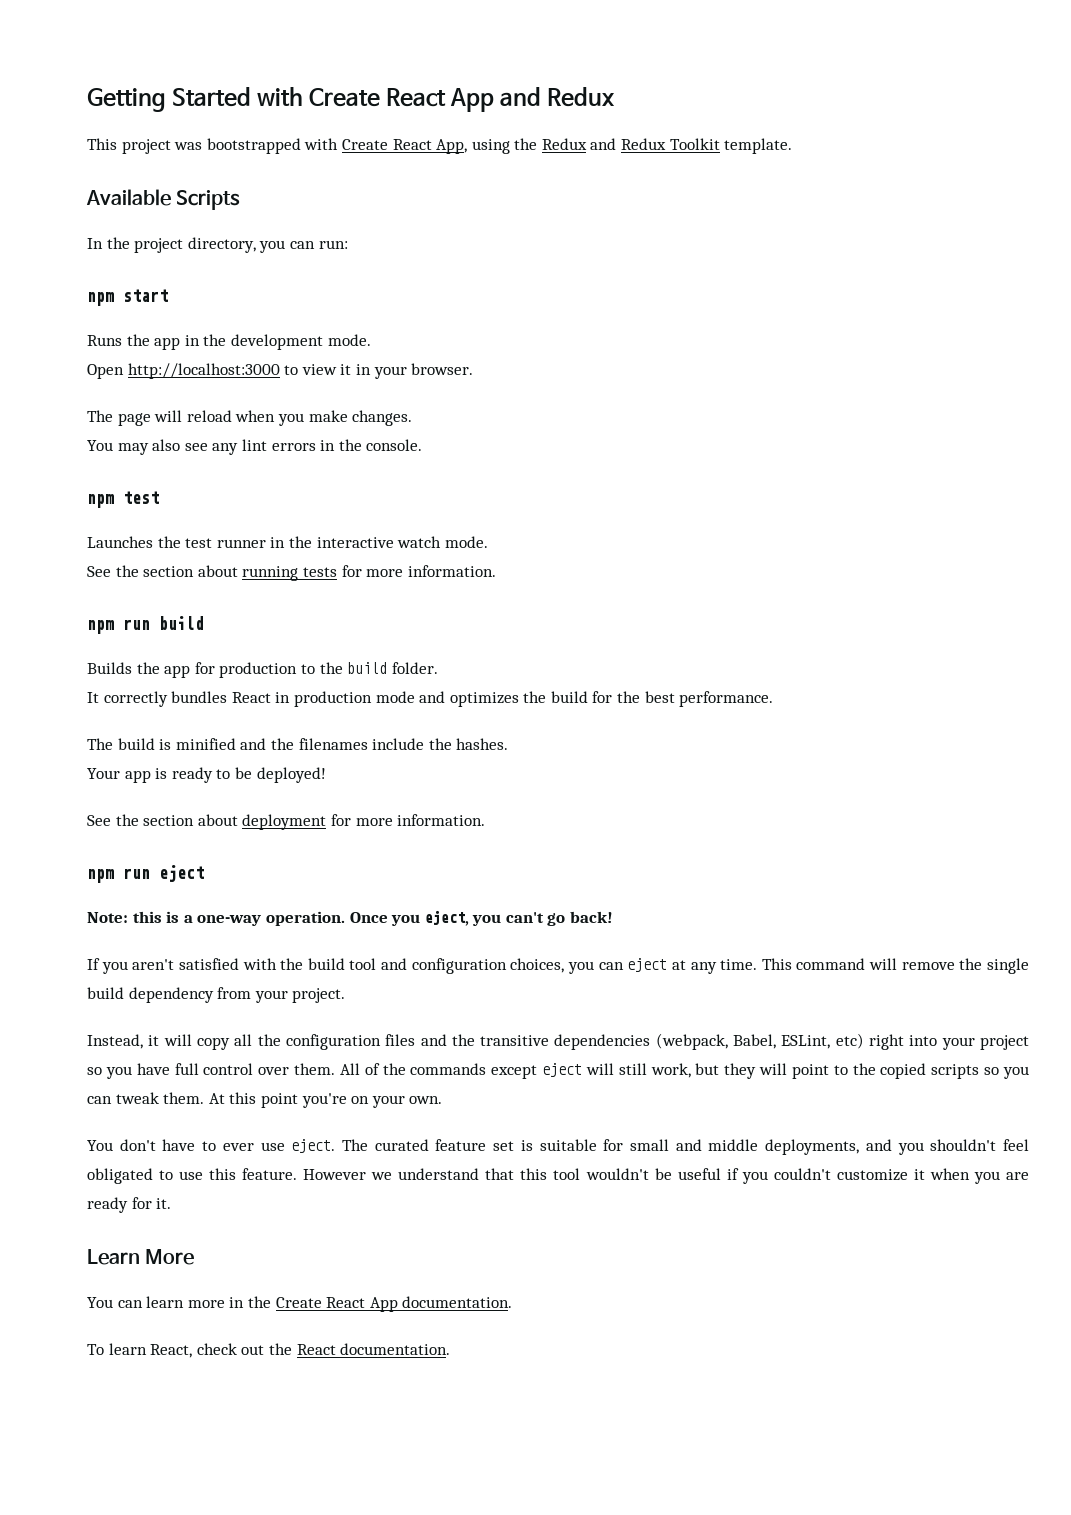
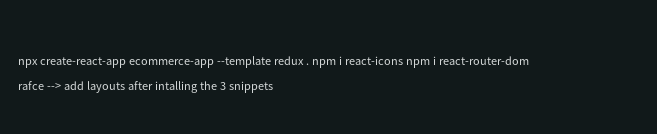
[87,87,616,112] [87,138,793,154] [86,189,241,210] [87,237,348,253] [87,289,168,306] [87,334,371,350] [87,363,474,379] [87,410,413,426] [87,439,423,455] [87,491,159,508] [87,536,488,548] [87,565,496,581] [87,616,204,634] [87,662,438,678] [87,691,774,707] [87,738,509,750] [87,767,326,783] [87,814,486,830] [87,865,204,883] [87,910,614,926] [87,958,1029,974] [87,987,346,1003] [87,1033,1029,1050] [87,1063,1030,1079] [87,1092,443,1108] [87,1139,1029,1155] [87,1168,1029,1184] [87,1197,172,1213] [87,1249,195,1265] [87,1296,513,1312] [87,1343,451,1358] Getting Started with Create React App and Redux // This project was bootstrapped with Create React App, using the Redux and Redux Toolkit template. // Available Scripts // In the project directory, you can run: // npm start // Runs the app in the development mode. // Open http://localhost:3000 to view it in your browser. // The page will reload when you make changes. // You may also see any lint errors in the console. // npm test // Launches the test runner in the interactive watch mode. // See the section about running tests for more information. // npm run build // Builds the app for production to the build folder. // It correctly bundles React in production mode and optimizes the build for the best performance. // The build is minified and the filenames include the hashes. // Your app is ready to be deployed! // See the section about deployment for more information. // npm run eject // Note: this is a one-way operation. Once you eject, you can't go back! // If you aren't satisfied with the build tool and configuration choices, you can eject at any time. This command will remove the single build dependency from your project. // Instead, it will copy all the configuration files and the transitive dependencies (webpack, Babel, ESLint, etc) right into your project so you have full control over them. All of the commands except eject will still work, but they will point to the copied scripts so you can tweak them. At this point you're on your own. // You don't have to ever use eject. The curated feature set is suitable for small and middle deployments, and you shouldn't feel obligated to use this feature. However we understand that this tool wouldn't be useful if you couldn't customize it when you are ready for it. // Learn More // You can learn more in the Create React App documentation. // To learn React, check out the React documentation. -> [18,56,529,68] [18,81,273,93] npx create-react-app ecommerce-app --template redux . npm i react-icons npm i react-router-dom // rafce --> add layouts after intalling the 3 snippets

